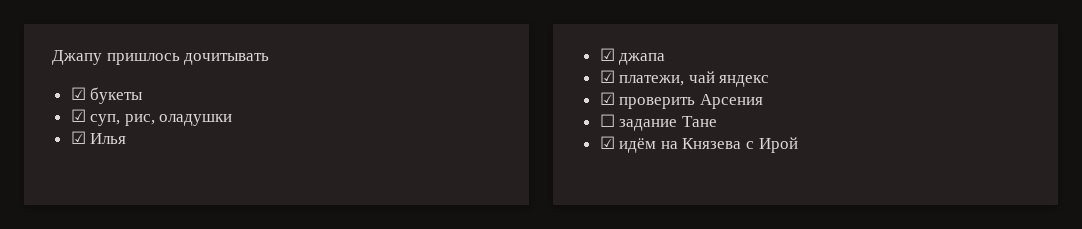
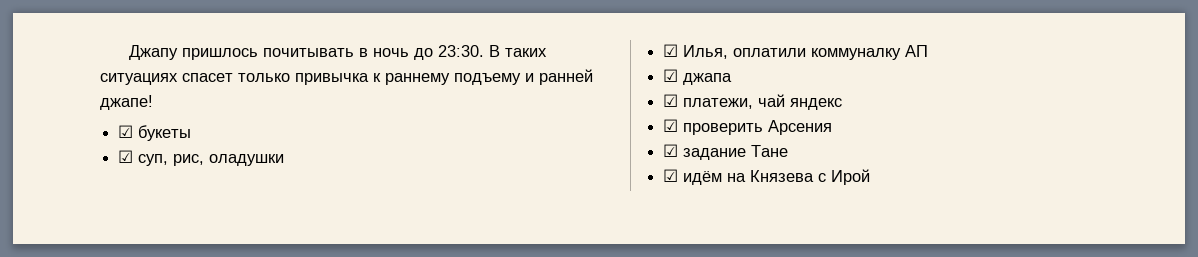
[184,53,270,65] дочитывать -> [263,45,548,60] [100,69,593,85] [100,95,153,110] почитывать в ночь до 23:30. В таких ситуациях спасет только привычка к раннему подъему и ранней джапе!
[90,133,127,144] Илья -> [683,45,929,60] Илья, оплатили коммуналку АП
[599,114,615,127] ☐ -> [663,144,679,157] ☑

